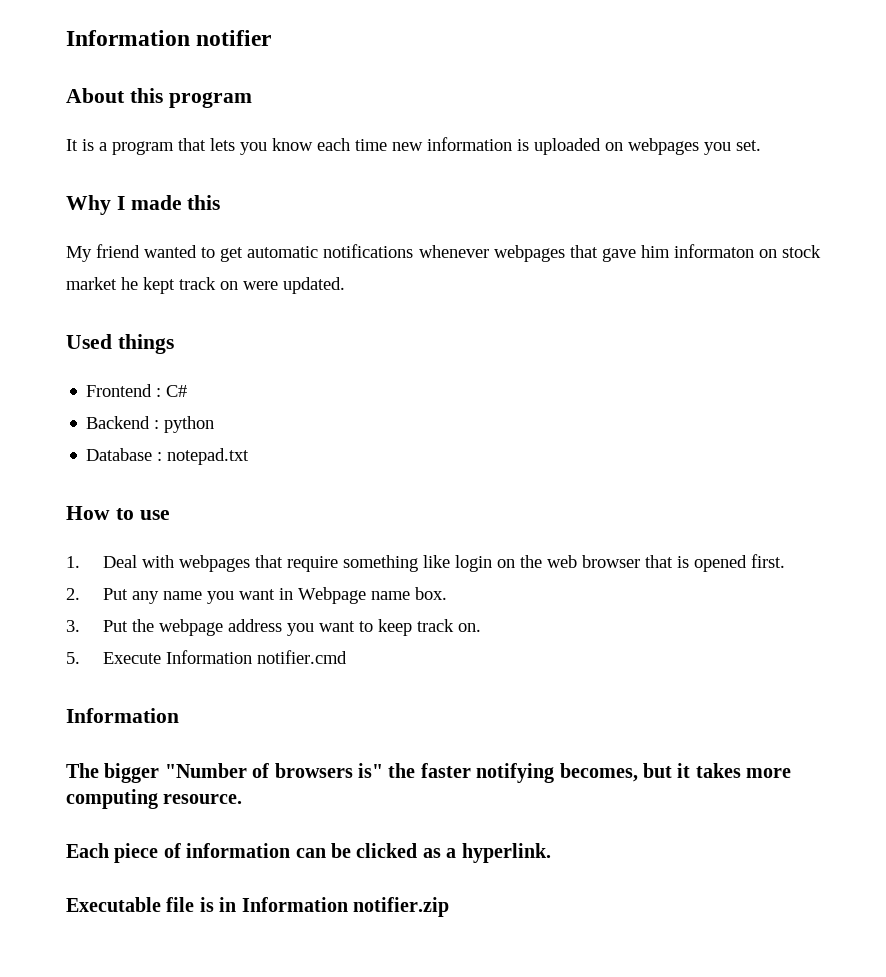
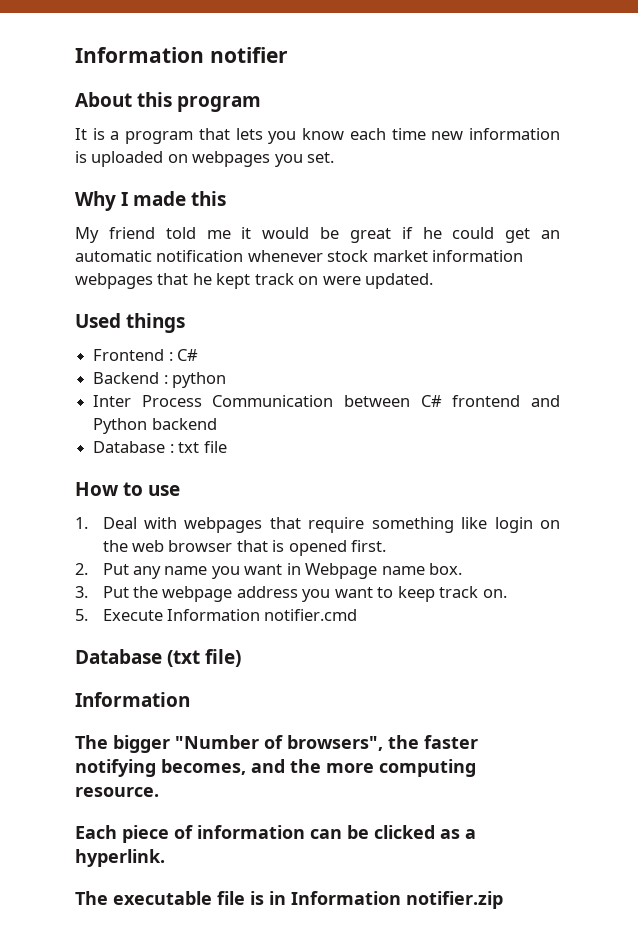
[144,244,821,262] [66,277,117,290] wanted to get automatic notifications whenever webpages that gave him informaton on stock market -> [165,227,560,243] [75,250,524,262] [75,273,189,289] told me it would be great if he could get an automatic notification whenever stock market information webpages that
(215, 424) none -> [93,395,560,407] [93,418,217,434] // Inter Process Communication between C# frontend and Python backend
[167,448,250,465] notepad.txt -> [178,441,227,453] txt file
(347, 657) none -> [75,649,242,667] // Database (txt file)
[274,763,383,778] browsers is" -> [287,735,383,751] browsers",
[642,763,741,778] but it takes -> [251,759,321,773] and the
[66,897,161,912] Executable -> [75,891,212,905] The executable

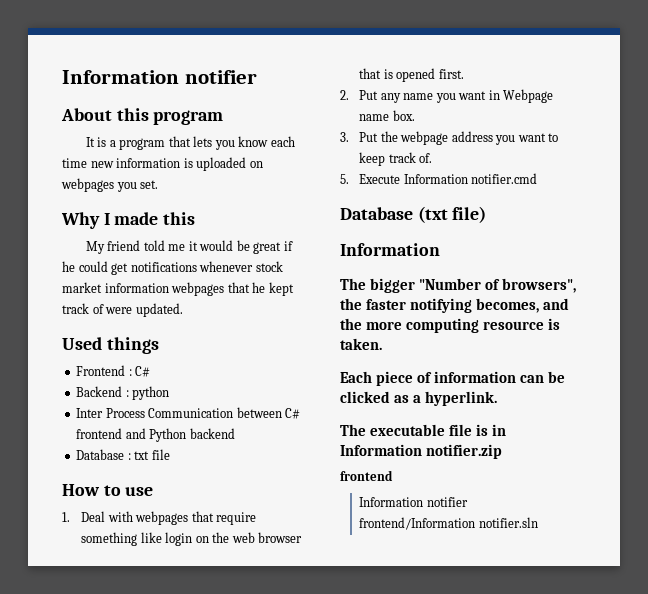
[541,230,560,239] [75,250,244,262] an automatic notification -> [130,262,197,272] notifications
[298,276,319,285] on -> [92,304,104,314] of
[482,589,507,598] on. -> [419,153,433,163] of.
[75,787,159,797] resource. -> [483,318,561,330] [340,338,382,350] resource is taken.
(503, 900) none -> [340,470,393,481] [358,497,468,507] [358,517,538,530] // frontend // Information notifier frontend/Information notifier.sln

